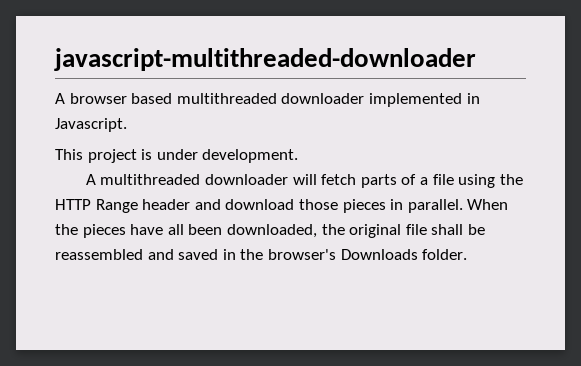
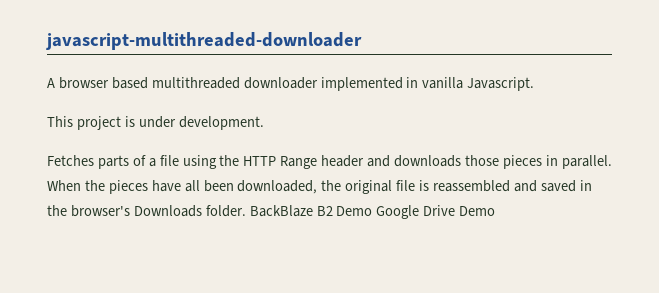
(480, 98) none -> [422,77,464,89] vanilla
[85,174,357,185] A multithreaded downloader will fetch -> [47,155,94,166] Fetches
[225,199,295,210] download -> [394,155,462,167] downloads
[431,224,485,235] shall be -> [419,180,430,191] is
(468, 254) none -> [249,205,496,219] BackBlaze B2 Demo Google Drive Demo

